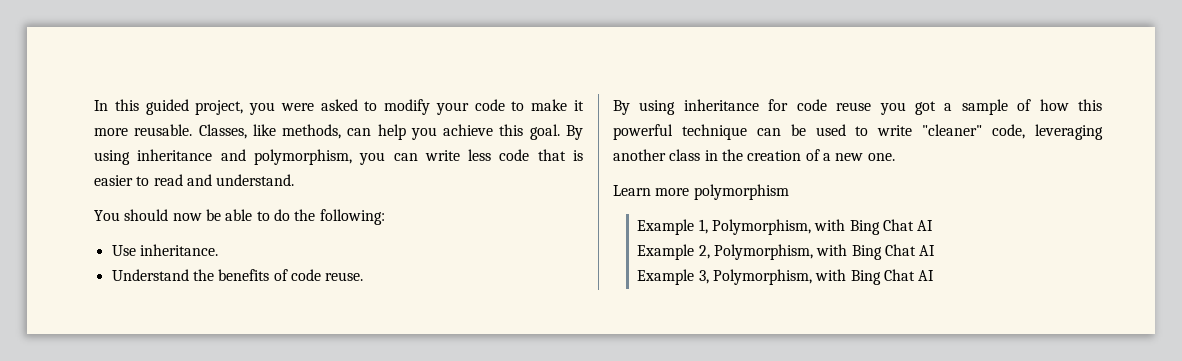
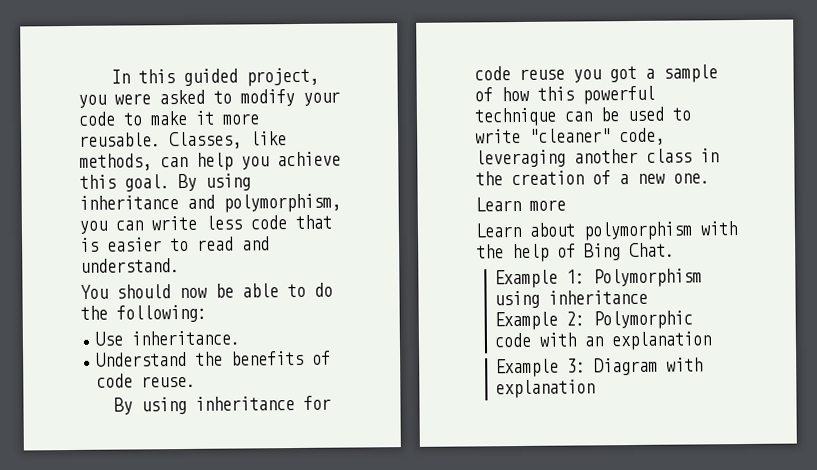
(690, 192) none -> [475,222,576,238] // Learn about
[637,219,934,235] [637,244,936,260] [637,269,935,285] // Example 1, Polymorphism, with Bing Chat AI // Example 2, Polymorphism, with Bing Chat AI // Example 3, Polymorphism, with Bing Chat AI -> [700,221,738,236] [476,242,675,263] [494,268,703,289] [494,289,649,309] [494,310,694,331] [494,331,713,351] [495,357,704,378] [495,379,596,399] with the help of Bing Chat. // Example 1: Polymorphism using inheritance // Example 2: Polymorphic code with an explanation // Example 3: Diagram with explanation

